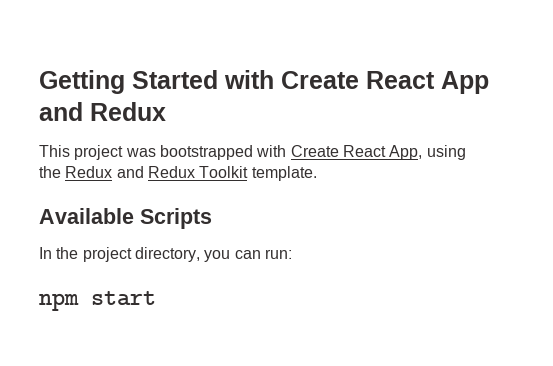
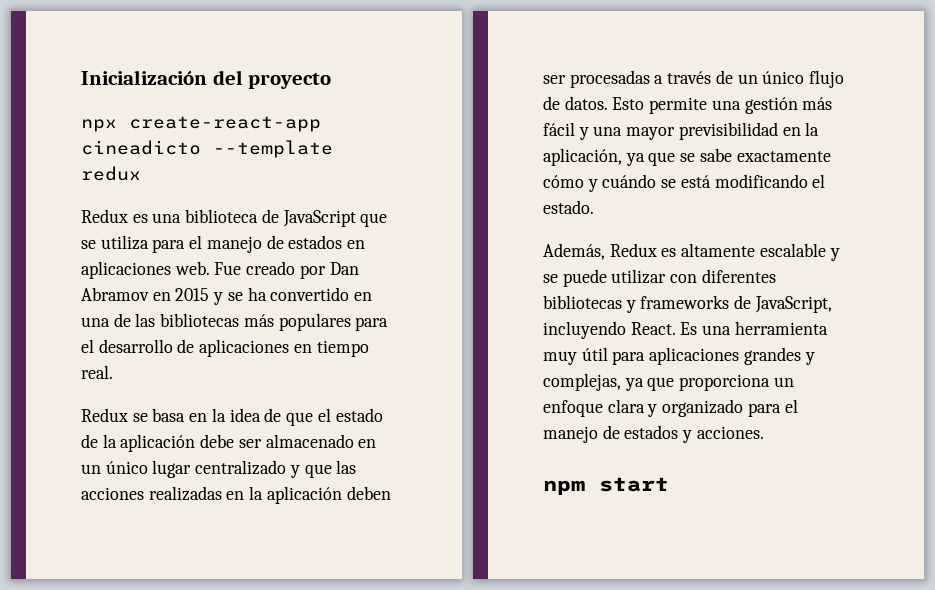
[39,70,489,94] [39,102,166,121] [39,145,466,160] [39,166,317,181] [39,208,212,229] [39,247,292,262] Getting Started with Create React App and Redux // This project was bootstrapped with Create React App, using the Redux and Redux Toolkit template. // Available Scripts // In the project directory, you can run: -> [81,70,332,89] [81,116,321,132] [81,140,333,158] [81,166,141,181] [81,209,388,227] [81,235,366,253] [81,261,359,279] [81,287,373,305] [81,313,389,331] [81,339,369,357] [81,365,113,379] [81,408,383,426] [81,434,377,452] [81,460,357,478] [81,486,391,504] [543,70,845,88] [543,96,833,114] [543,122,820,140] [543,148,831,166] [543,174,826,192] [543,200,594,214] [543,243,840,261] [543,269,776,287] [543,295,832,313] [543,321,828,339] [543,347,815,365] [543,373,794,391] [543,399,798,417] [543,425,764,443] Inicialización del proyecto // npx create-react-app cineadicto --template redux // Redux es una biblioteca de JavaScript que se utiliza para el manejo de estados en aplicaciones web. Fue creado por Dan Abramov en 2015 y se ha convertido en una de las bibliotecas más populares para el desarrollo de aplicaciones en tiempo real. // Redux se basa en la idea de que el estado de la aplicación debe ser almacenado en un único lugar centralizado y que las acciones realizadas en la aplicación deben ser procesadas a través de un único flujo de datos. Esto permite una gestión más fácil y una mayor previsibilidad en la aplicación, ya que se sabe exactamente cómo y cuándo se está modificando el estado. // Además, Redux es altamente escalable y se puede utilizar con diferentes bibliotecas y frameworks de JavaScript, incluyendo React. Es una herramienta muy útil para aplicaciones grandes y complejas, ya que proporciona un enfoque clara y organizado para el manejo de estados y acciones.

